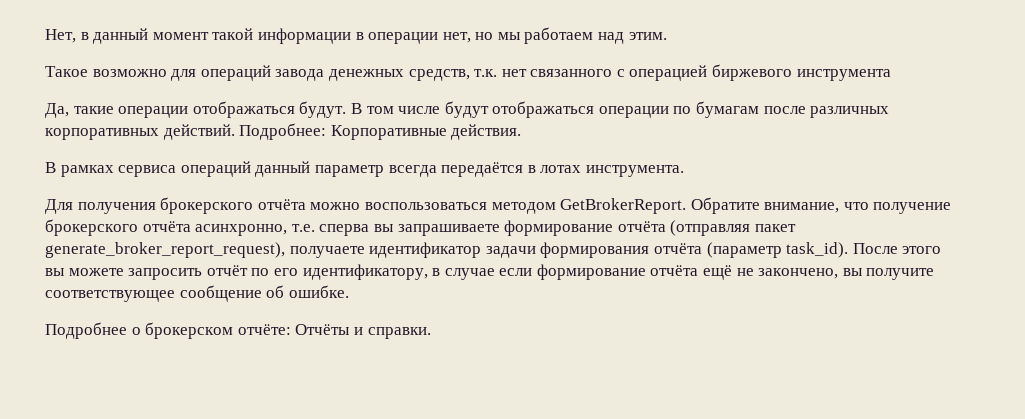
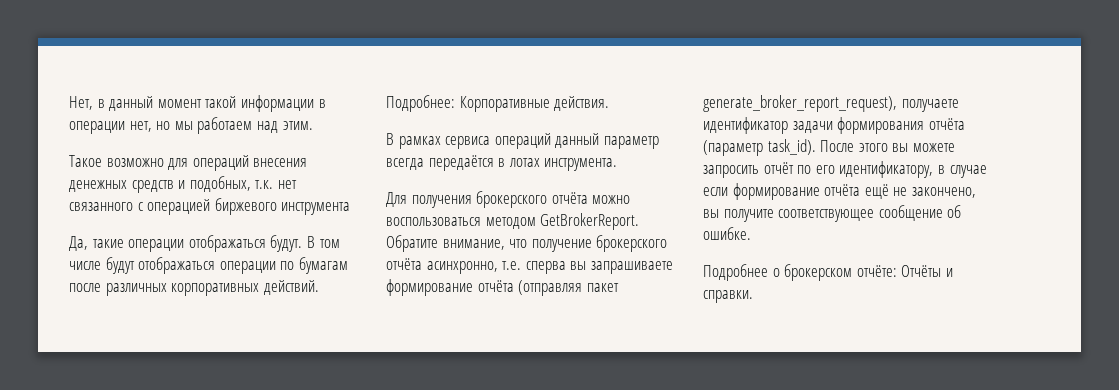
[275,69,470,81] завода денежных средств, -> [253,158,308,167] [69,176,251,193] внесения денежных средств и подобных,

